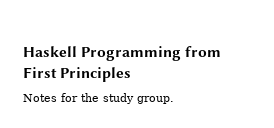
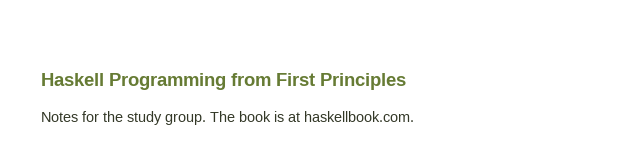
(174, 100) none -> [210,111,414,122] The book is at haskellbook.com.

